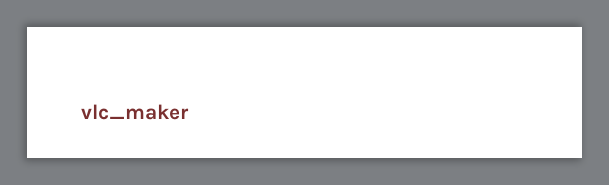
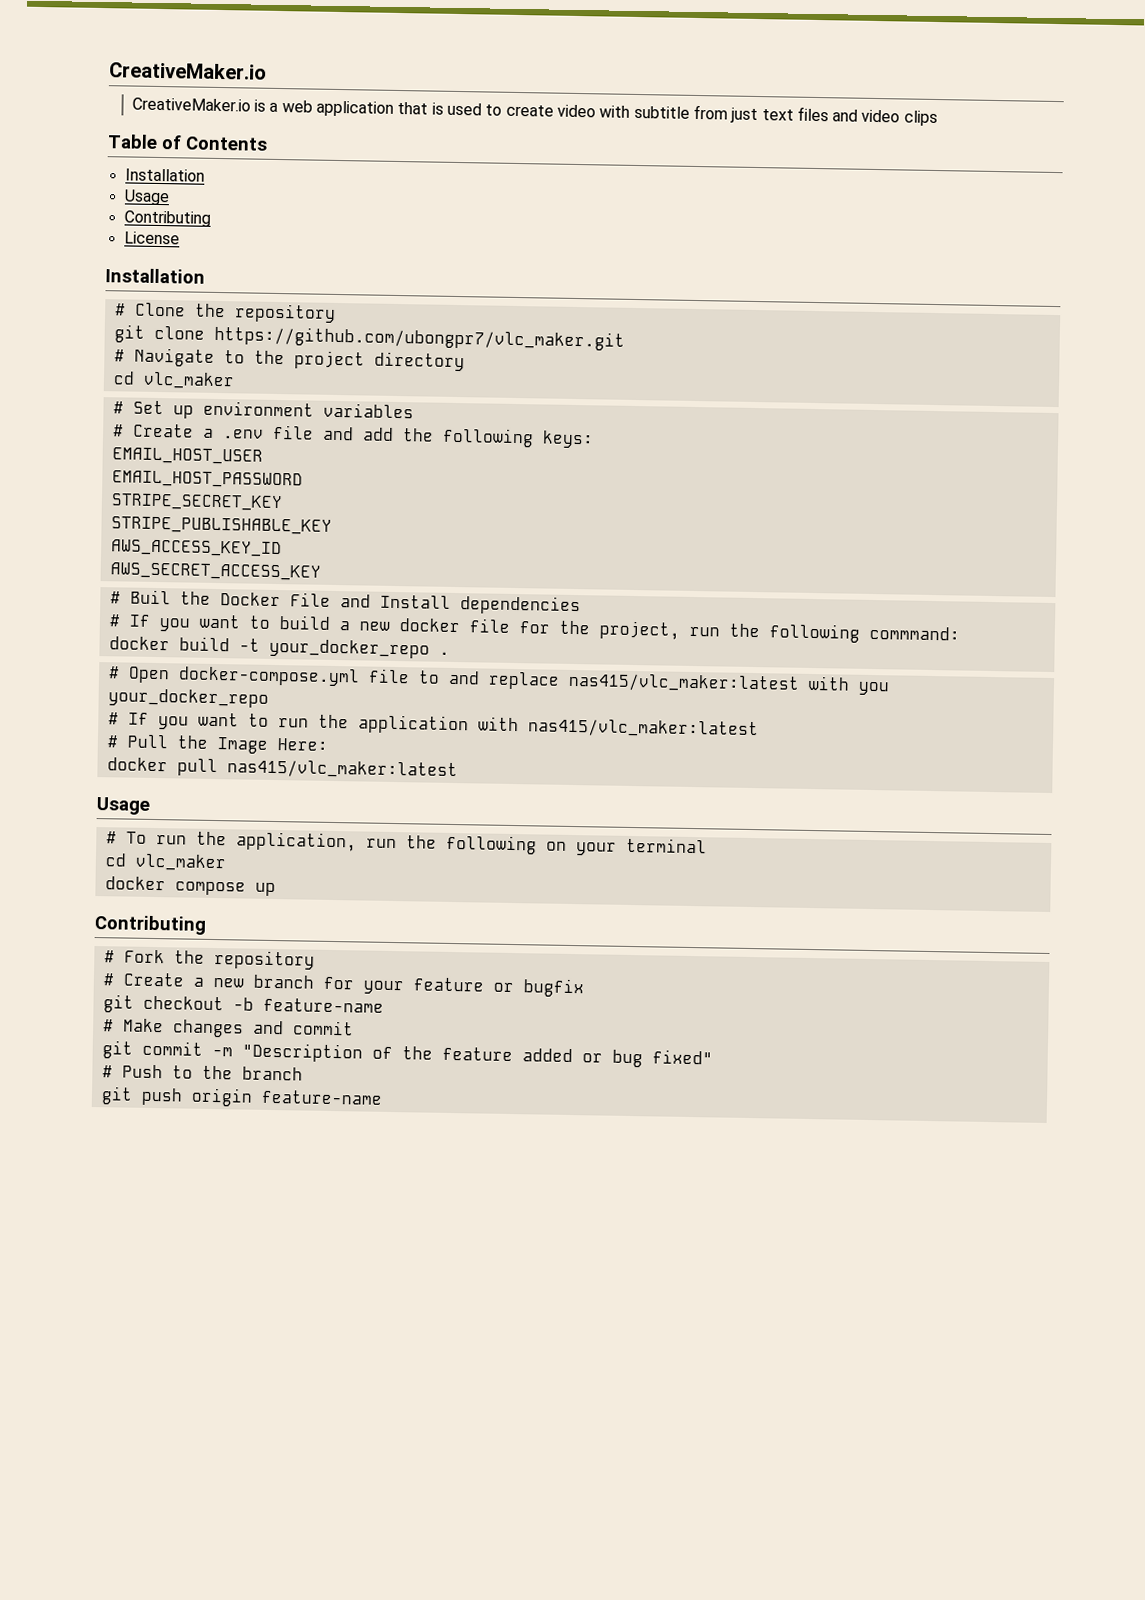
[81,104,189,120] vlc_maker -> [109,62,267,80] [131,97,938,127] [107,134,268,151] [124,168,205,182] [123,189,170,206] [123,210,211,227] [123,231,180,245] [105,268,205,284] [114,302,336,323] [113,324,625,351] [113,347,465,372] [112,371,235,390] [112,400,414,419] [112,423,594,449] [111,447,263,465] [111,470,303,489] [110,493,283,512] [110,516,332,535] [110,539,282,558] [109,562,321,581] [109,589,581,616] [108,614,960,643] [108,636,450,659] [107,666,890,696] [107,688,269,708] [107,712,759,739] [106,734,328,754] [106,757,458,780] [96,797,150,815] [105,831,707,856] [104,853,227,872] [104,876,276,897] [94,915,206,935] [103,949,315,970] [102,972,584,998] [102,994,384,1013] [102,1018,354,1038] [101,1040,713,1068] [101,1064,303,1081] [100,1086,383,1107] CreativeMaker.io // CreativeMaker.io is a web application that is used to create video with subtitle from just text files and video clips // Table of Contents // Installation // Usage // Contributing // License // Installation // # Clone the repository // git clone https://github.com/ubongpr7/vlc_maker.git // # Navigate to the project directory // cd vlc_maker // # Set up environment variables // # Create a .env file and add the following keys: // EMAIL_HOST_USER // EMAIL_HOST_PASSWORD // STRIPE_SECRET_KEY // STRIPE_PUBLISHABLE_KEY // AWS_ACCESS_KEY_ID // AWS_SECRET_ACCESS_KEY // # Buil the Docker File and Install dependencies // # If you want to build a new docker file for the project, run the following commmand: // docker build -t your_docker_repo . // # Open docker-compose.yml file to and replace nas415/vlc_maker:latest with you your_docker_repo // # If you want to run the application with nas415/vlc_maker:latest // # Pull the Image Here: // docker pull nas415/vlc_maker:latest // Usage // # To run the application, run the following on your terminal // cd vlc_maker // docker compose up // Contributing // # Fork the repository // # Create a new branch for your feature or bugfix // git checkout -b feature-name // # Make changes and commit // git commit -m "Description of the feature added or bug fixed" // # Push to the branch // git push origin feature-name

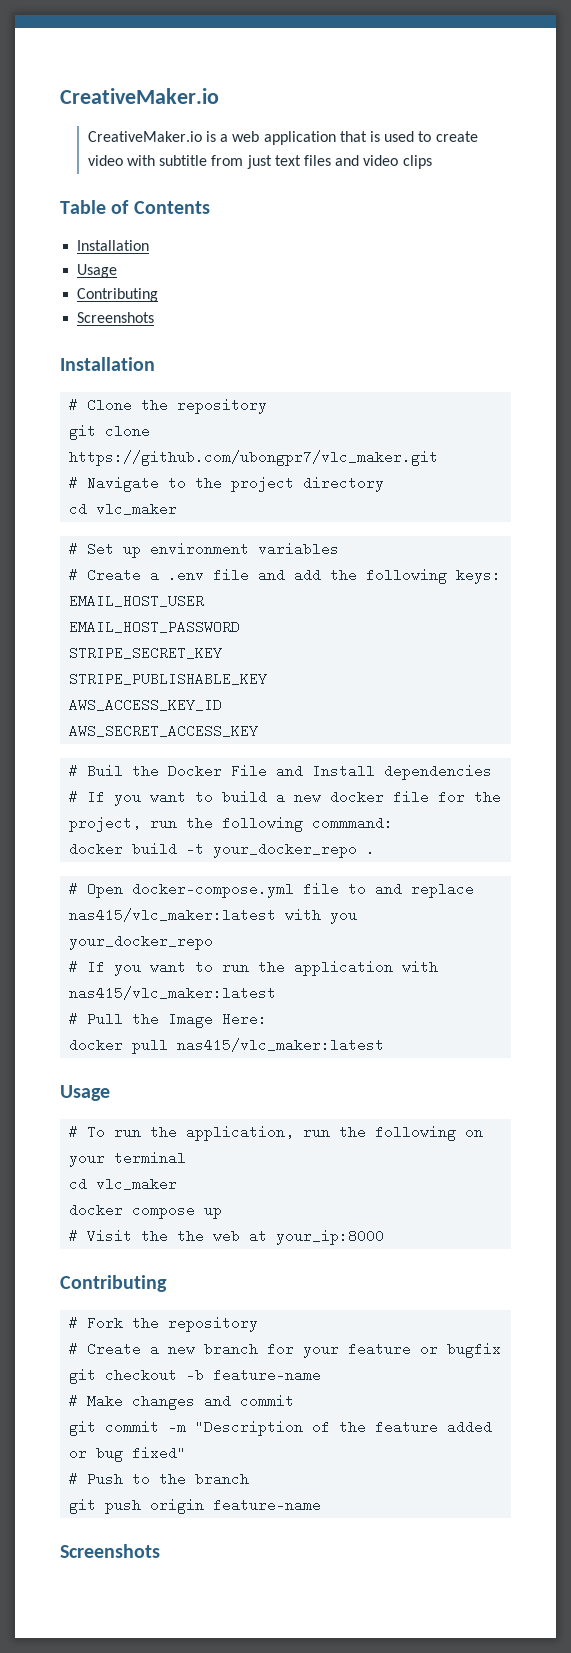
[123,231,180,245] License -> [77,312,155,323] Screenshots
(276, 889) none -> [69,1229,385,1245] // # Visit the the web at your_ip:8000
(383, 1097) none -> [60,1544,160,1558] // Screenshots

